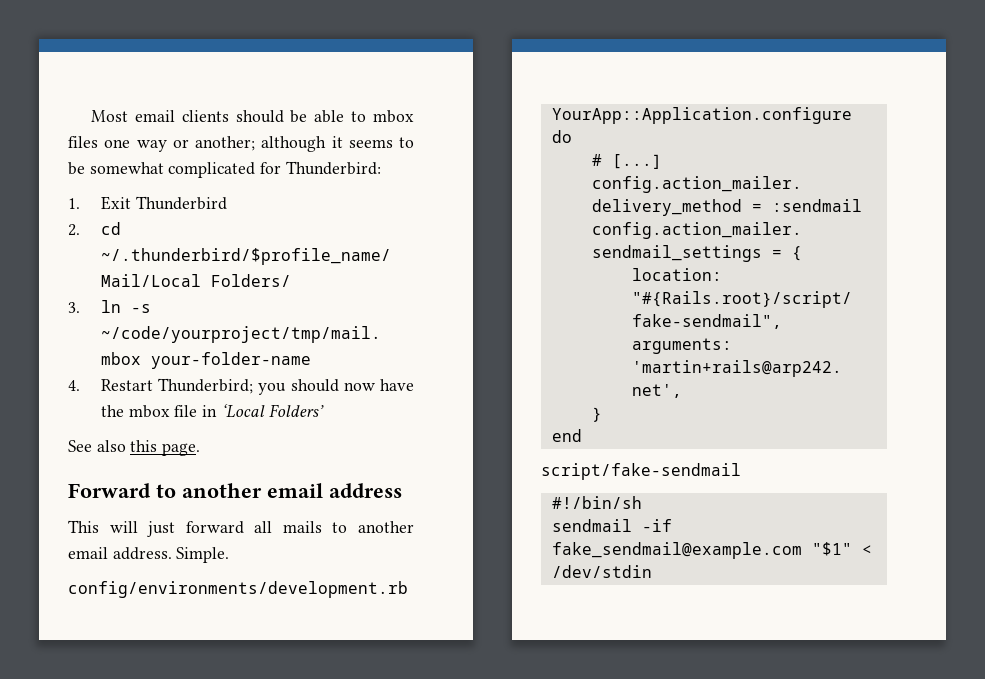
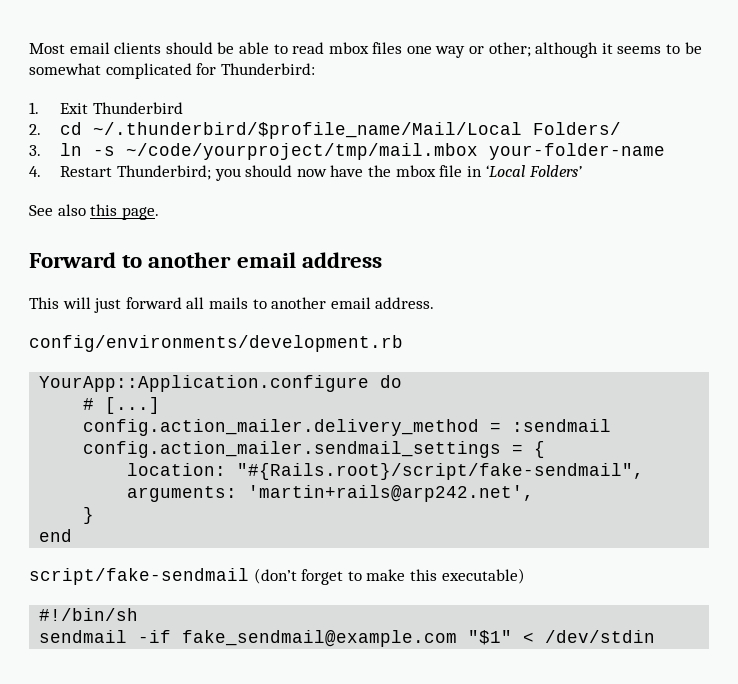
(367, 116) none -> [292,42,325,54] read
[195,136,255,151] another; -> [488,42,531,57] other;
[176,547,230,563] Simple. -> (435, 303) none
(741, 471) none -> [253,568,525,585] (don’t forget to make this executable)

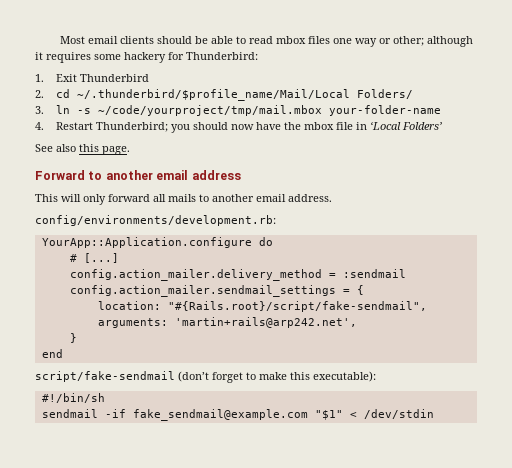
[617,42,702,54] [29,63,192,79] seems to be somewhat complicated -> [46,52,166,63] requires some hackery
[94,298,122,313] just -> [83,194,106,205] only
[29,335,403,352] config/environments/development.rb -> [35,215,276,226] config/environments/development.rb:
[441,568,525,584] executable) -> [313,371,376,382] executable):

